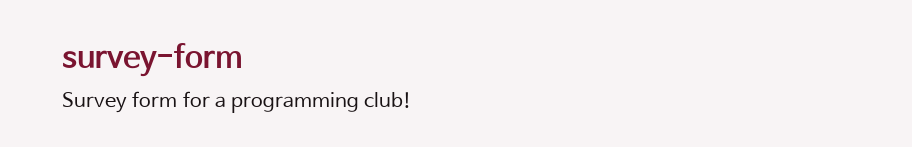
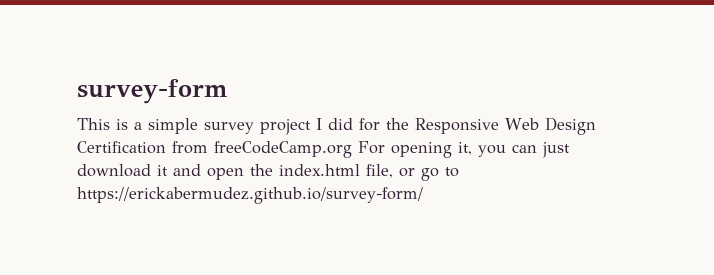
[62,91,413,113] Survey form for a programming club! -> [77,117,596,135] [77,141,570,158] [77,164,459,181] [77,187,423,204] This is a simple survey project I did for the Responsive Web Design Certification from freeCodeCamp.org For opening it, you can just download it and open the index.html file, or go to https://erickabermudez.github.io/survey-form/

